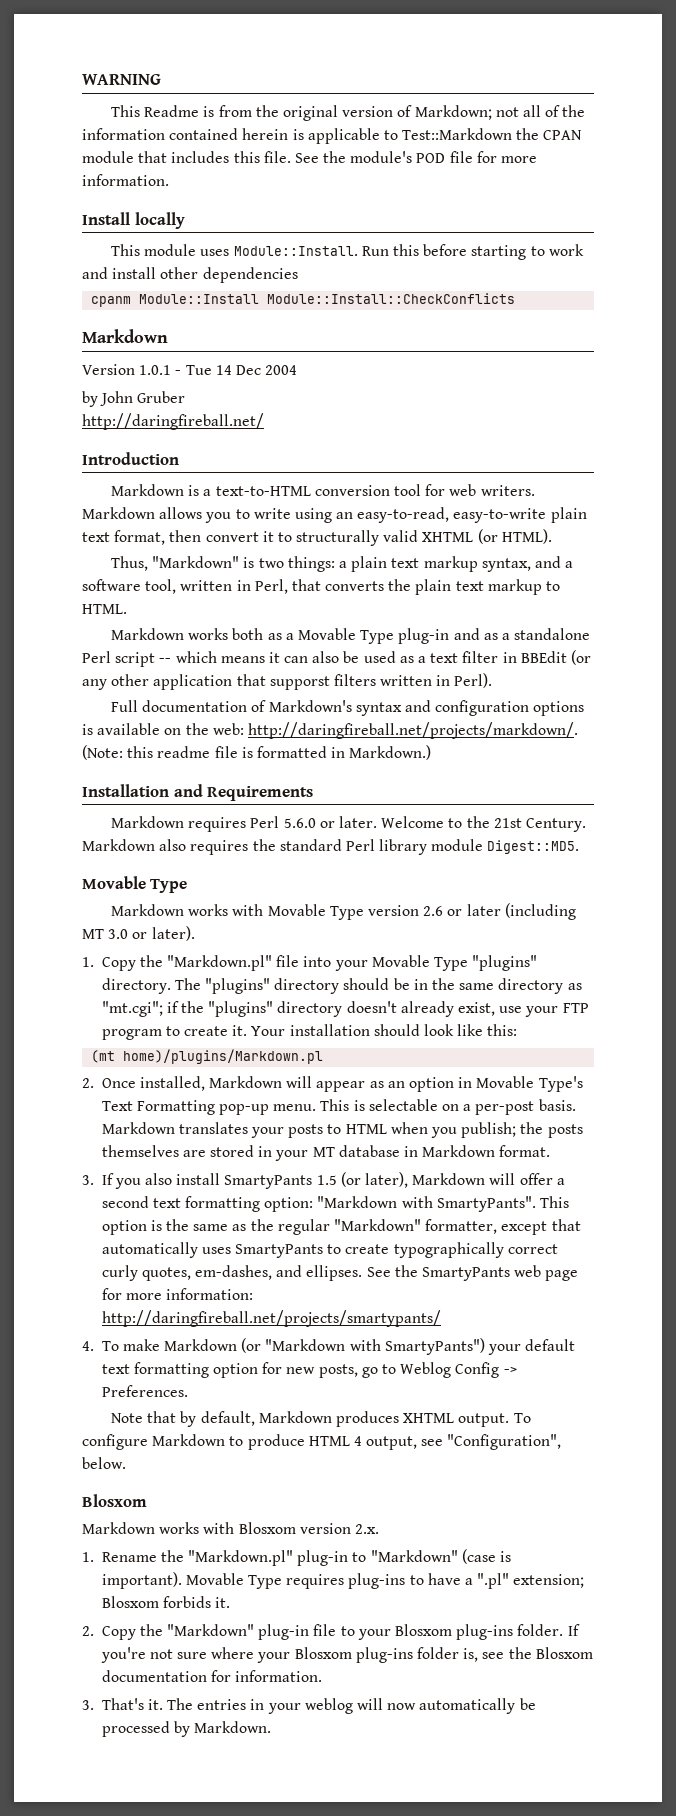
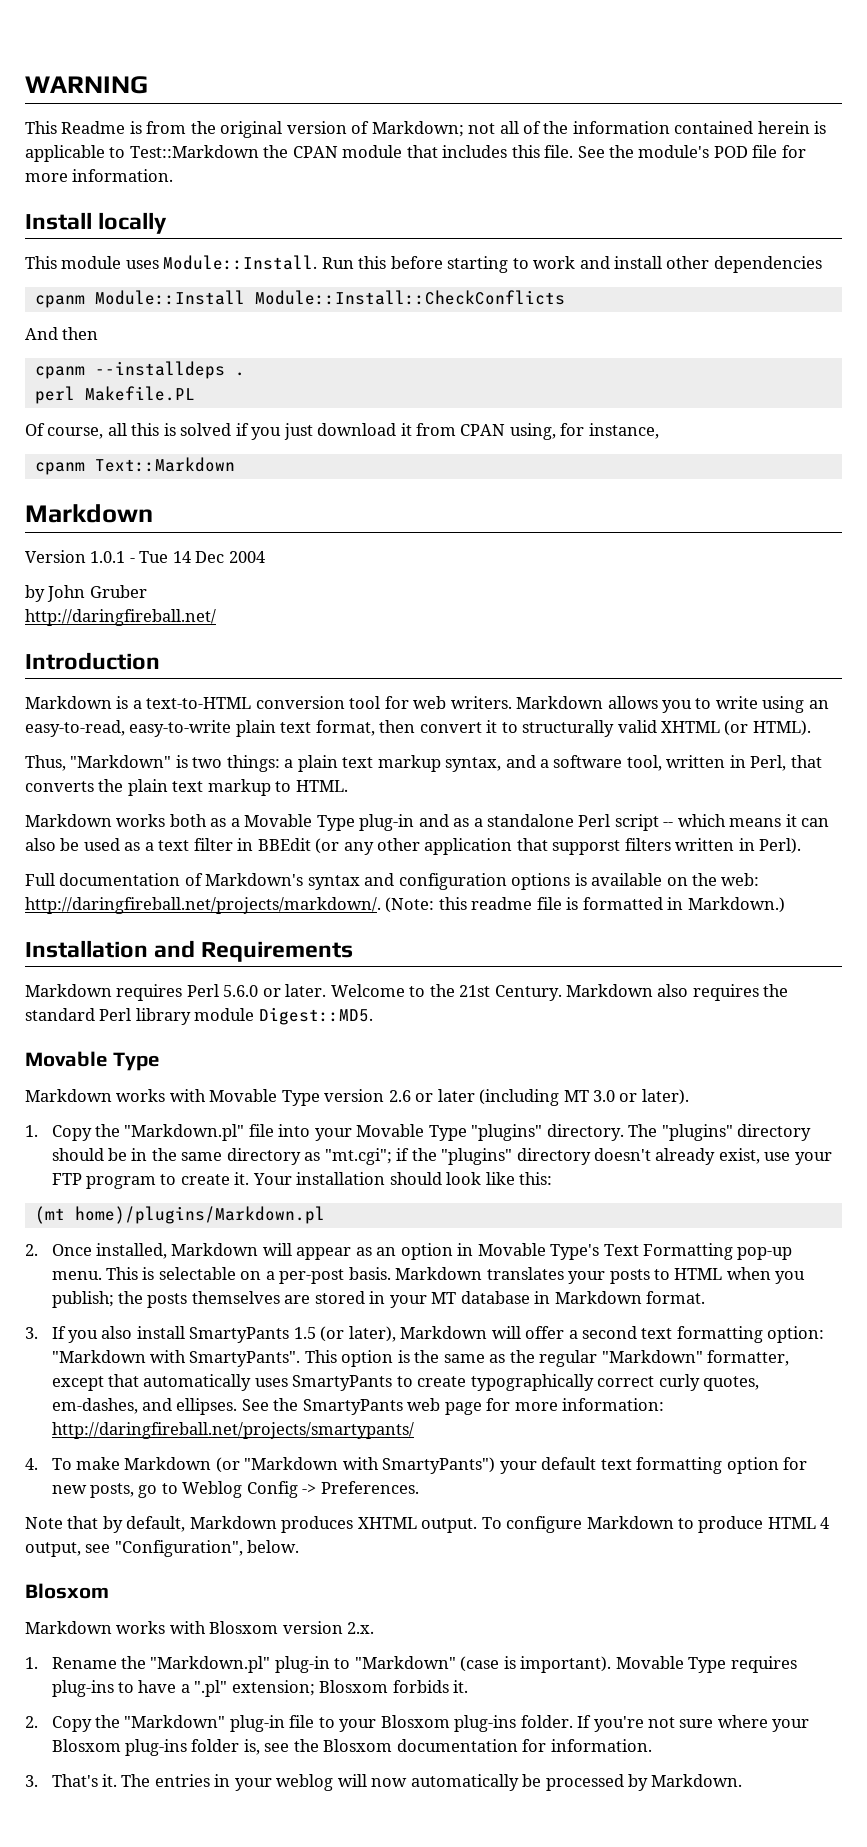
(516, 298) none -> [25,327,99,340] [34,361,245,379] [34,386,195,404] [25,423,659,440] [34,457,235,475] // And then // cpanm --installdeps . // perl Makefile.PL // Of course, all this is solved if you just download it from CPAN using, for instance, // cpanm Text::Markdown

